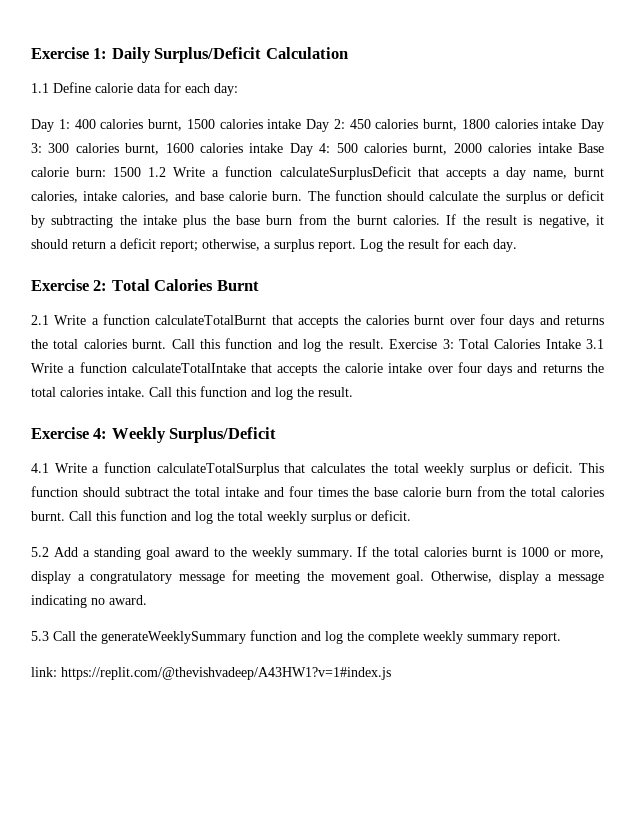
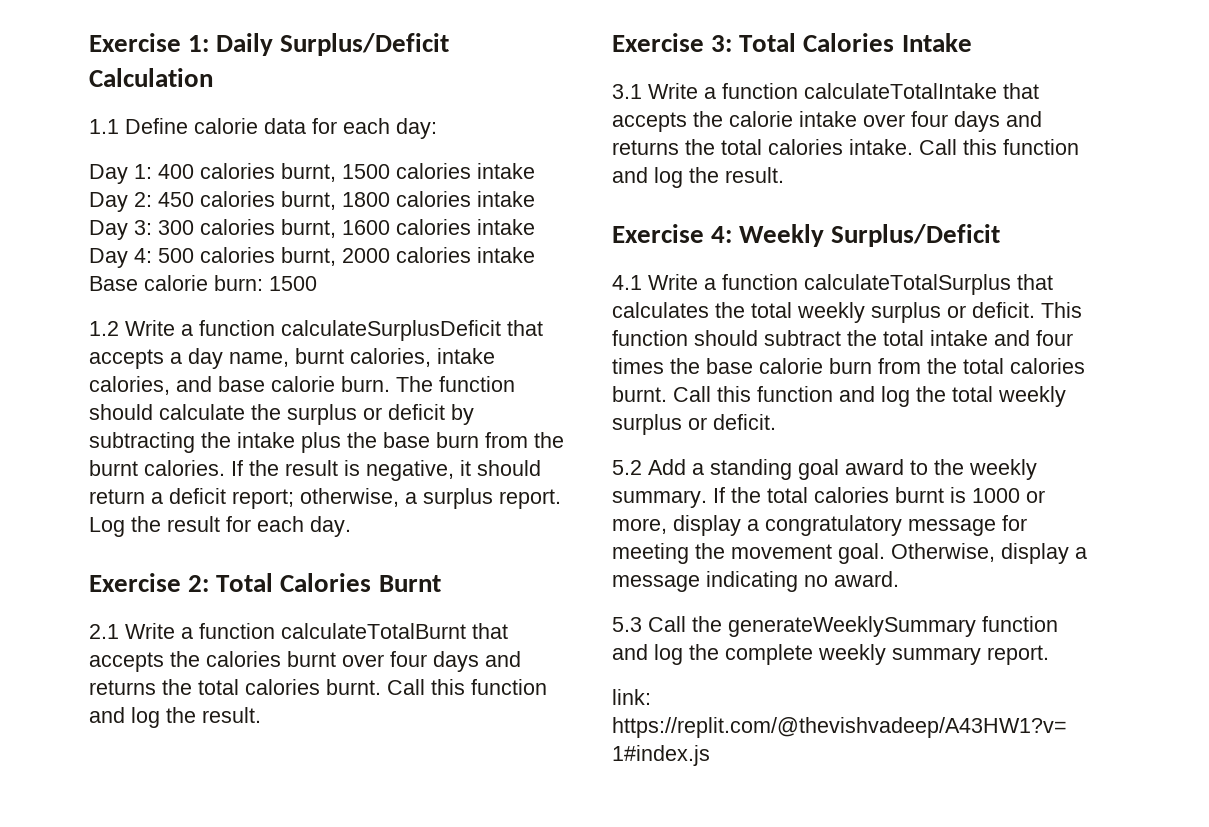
(142, 172) none -> (317, 283) //
(384, 344) none -> (261, 715) //
(581, 344) none -> (972, 42) //

